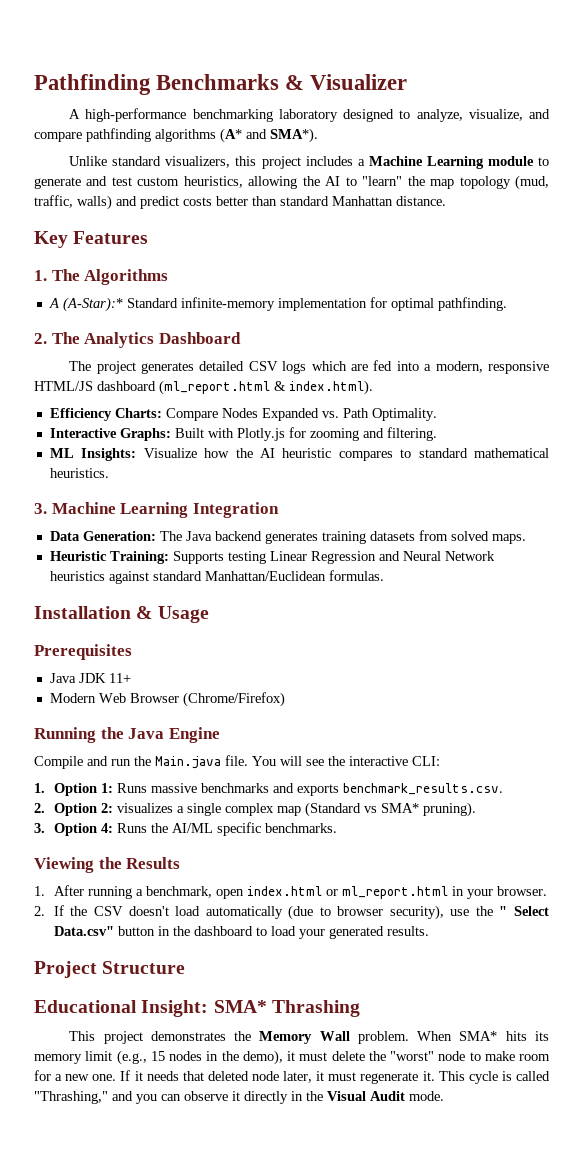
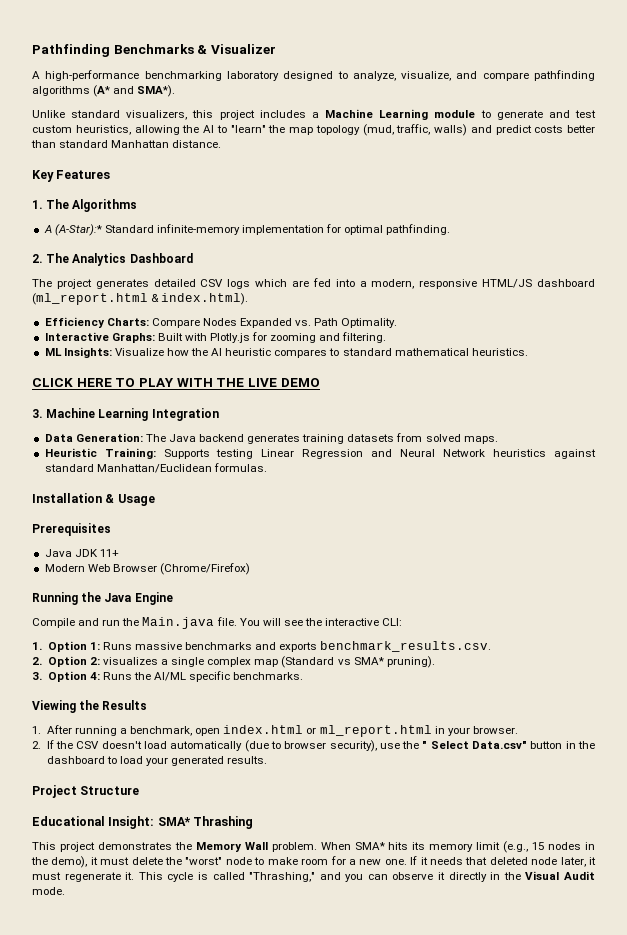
(109, 473) none -> [32,378,320,387] // CLICK HERE TO PLAY WITH THE LIVE DEMO

